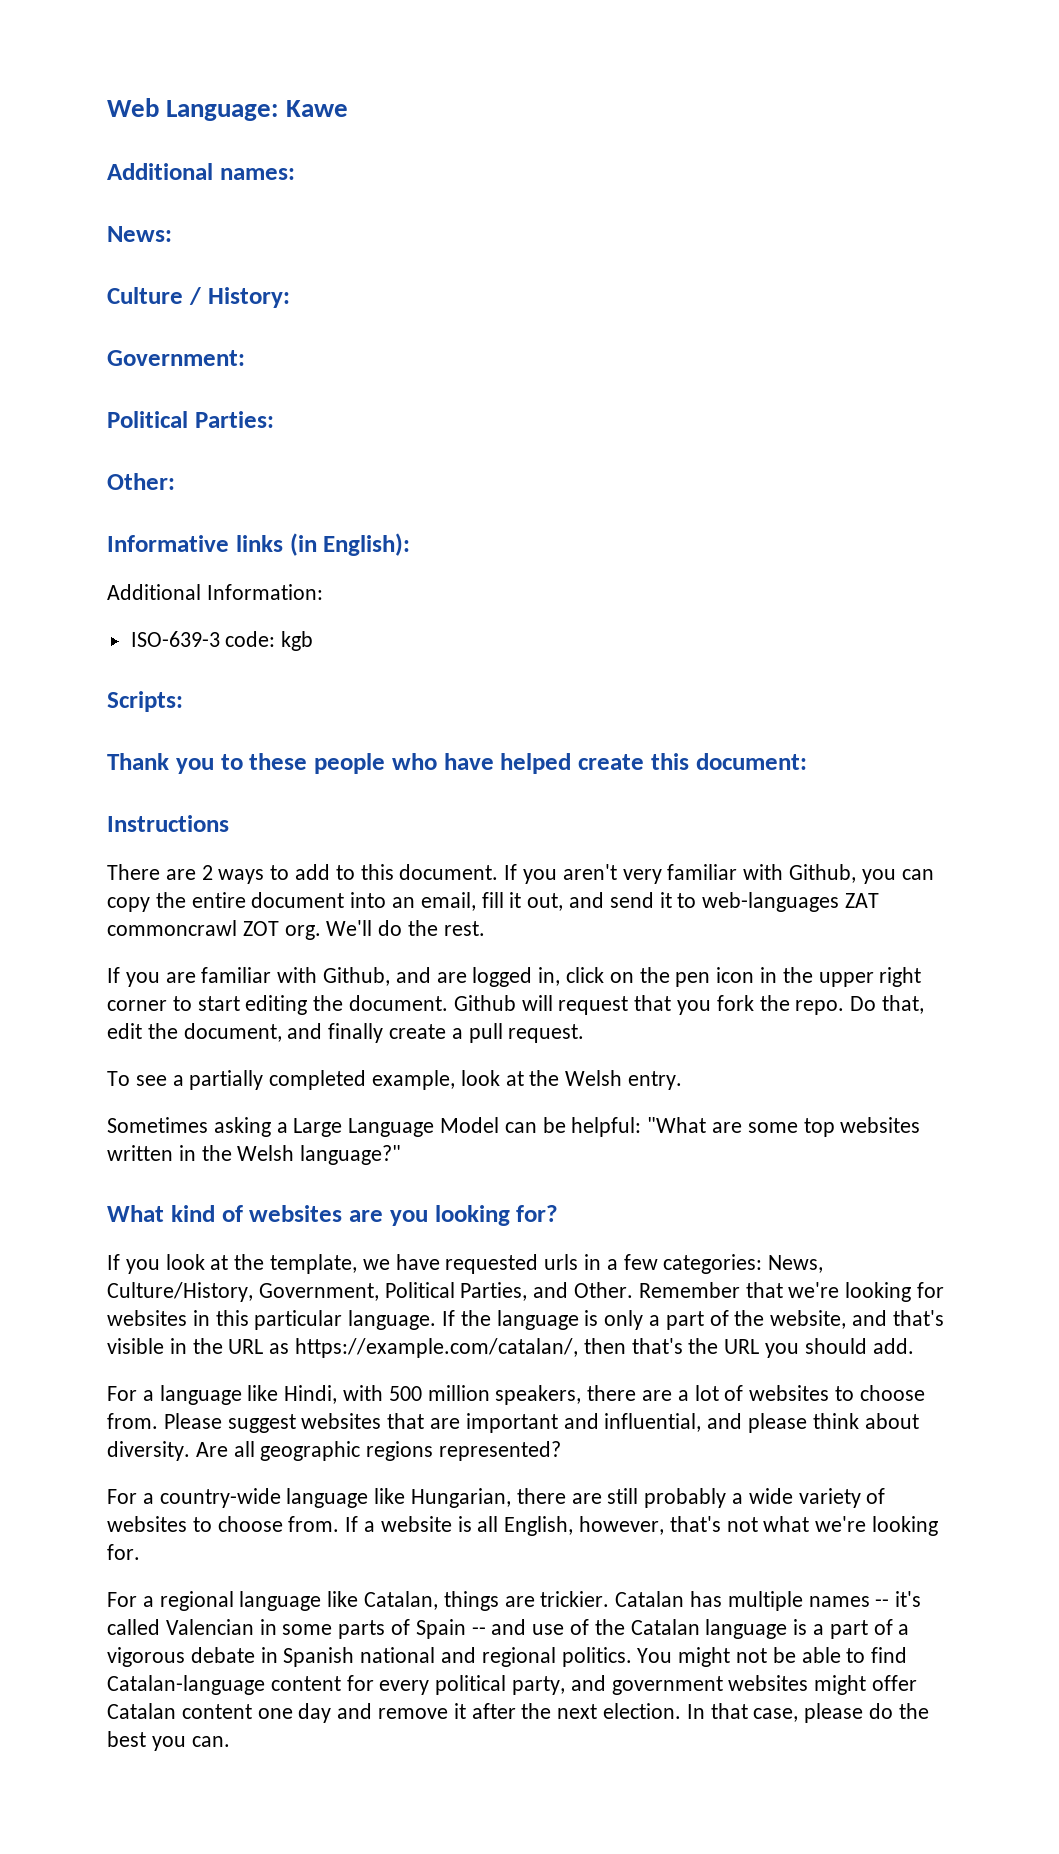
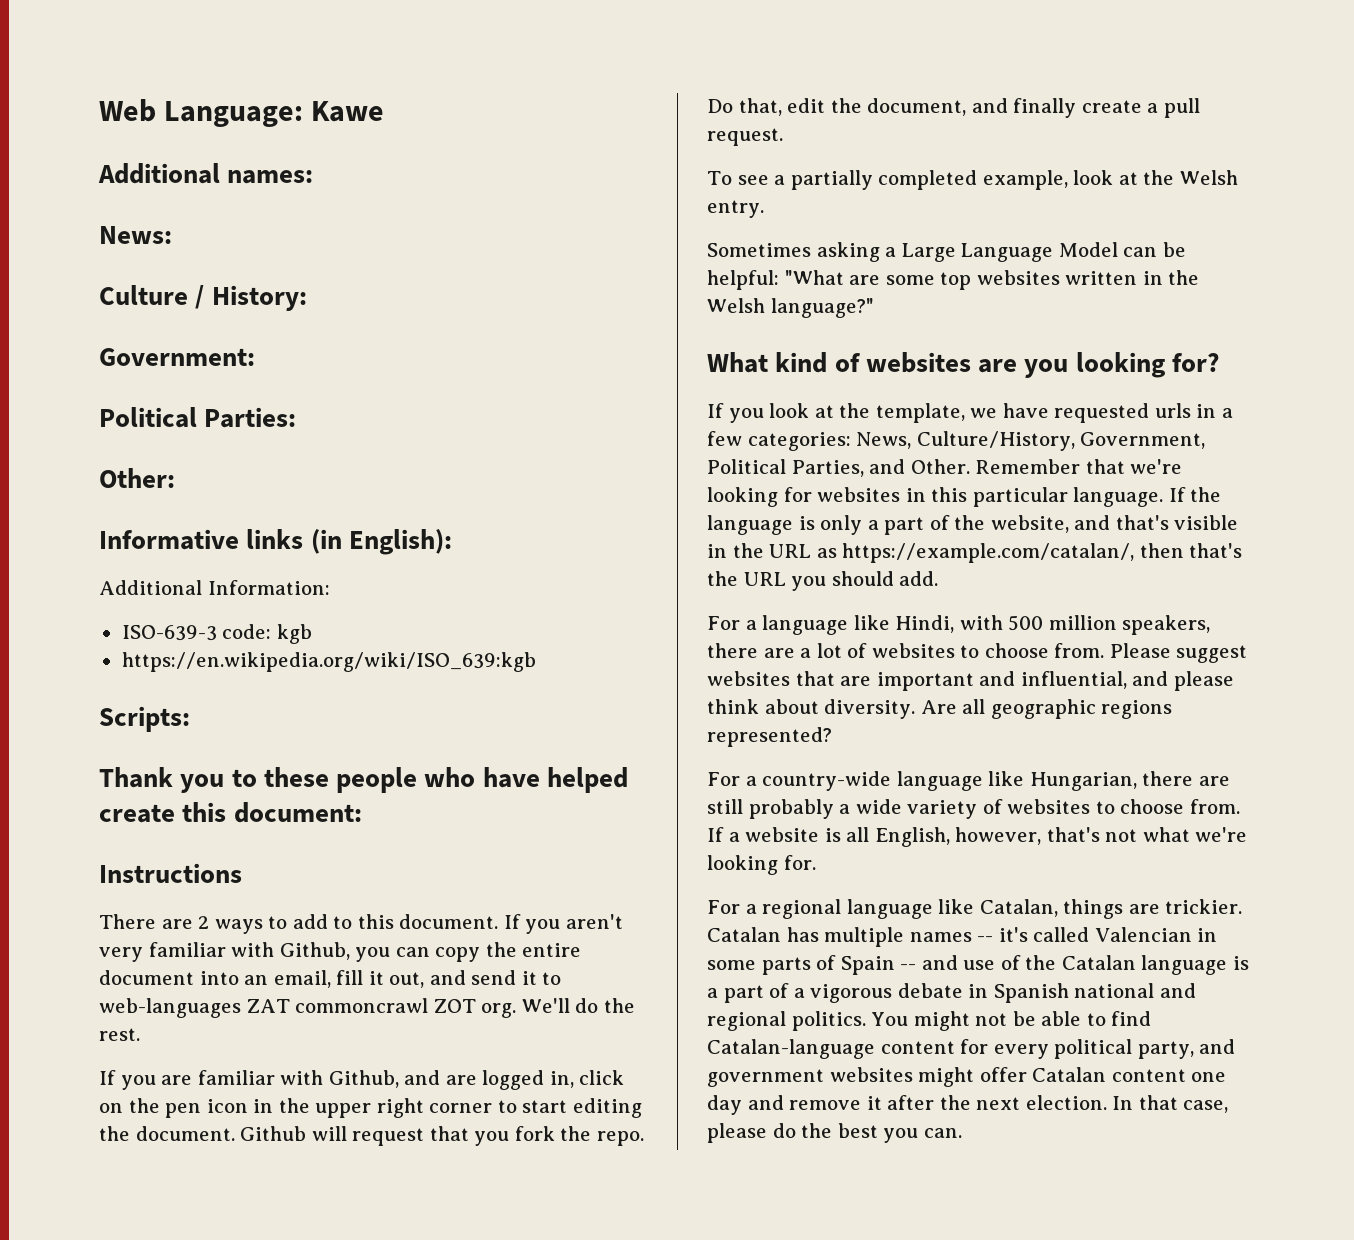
(314, 641) none -> [121,652,536,672] // https://en.wikipedia.org/wiki/ISO_639:kgb

